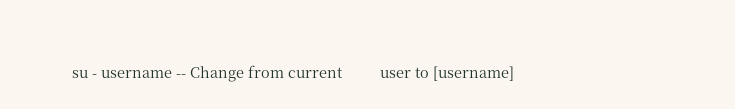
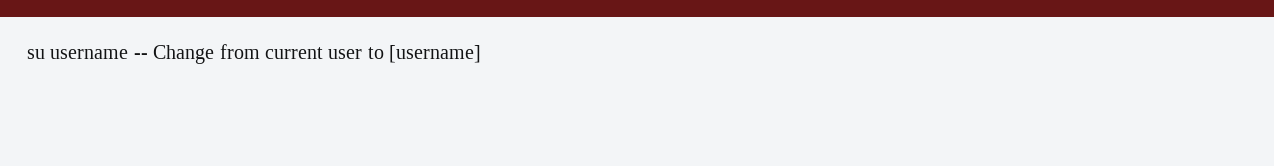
[92,74,97,78] - -> (45, 54) none

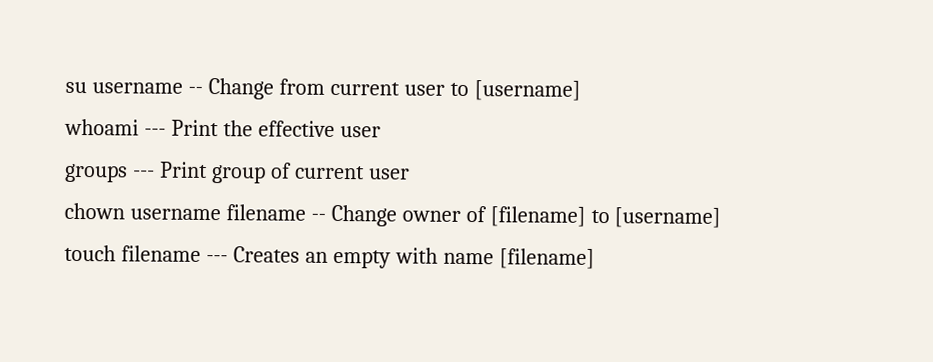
(482, 54) none -> [64,118,381,138] [64,161,410,184] [64,202,722,228] [64,244,595,269] // whoami --- Print the effective user // groups --- Print group of current user // chown username filename -- Change owner of [filename] to [username] // touch filename --- Creates an empty with name [filename]

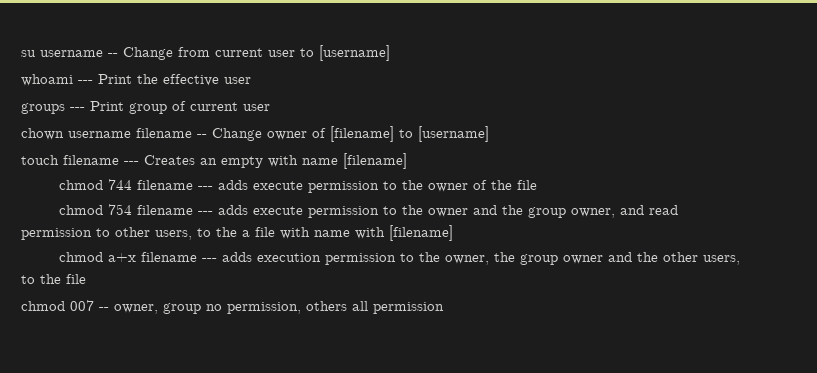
(595, 258) none -> [58,179,537,193] [58,204,678,218] [21,225,453,241] [58,252,740,265] [21,274,86,284] [21,300,444,314] // chmod 744 filename --- adds execute permission to the owner of the file // chmod 754 filename --- adds execute permission to the owner and the group owner, and read permission to other users, to the a file with name with [filename] // chmod a+x filename --- adds execution permission to the owner, the group owner and the other users, to the file // chmod 007 -- owner, group no permission, others all permission

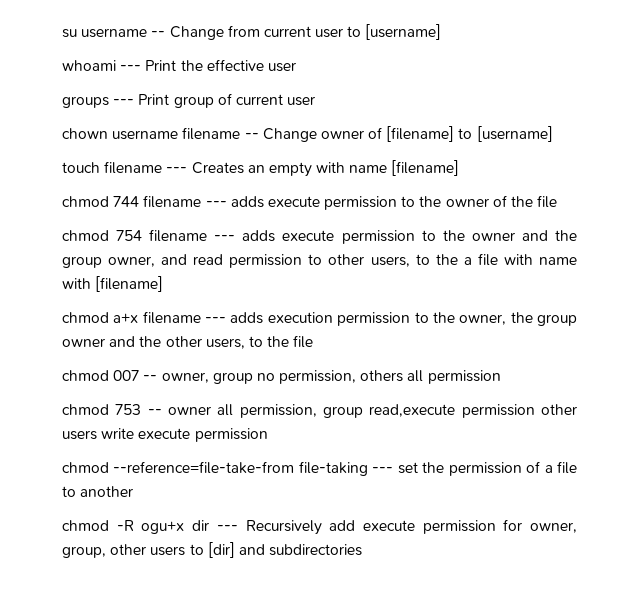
(444, 308) none -> [62,404,577,418] [62,428,268,442] [62,461,578,476] [62,486,134,497] [62,519,577,535] [62,542,363,558] // chmod 753 -- owner all permission, group read,execute permission other users write execute permission // chmod --reference=file-take-from file-taking --- set the permission of a file to another // chmod -R ogu+x dir --- Recursively add execute permission for owner, group, other users to [dir] and subdirectories

